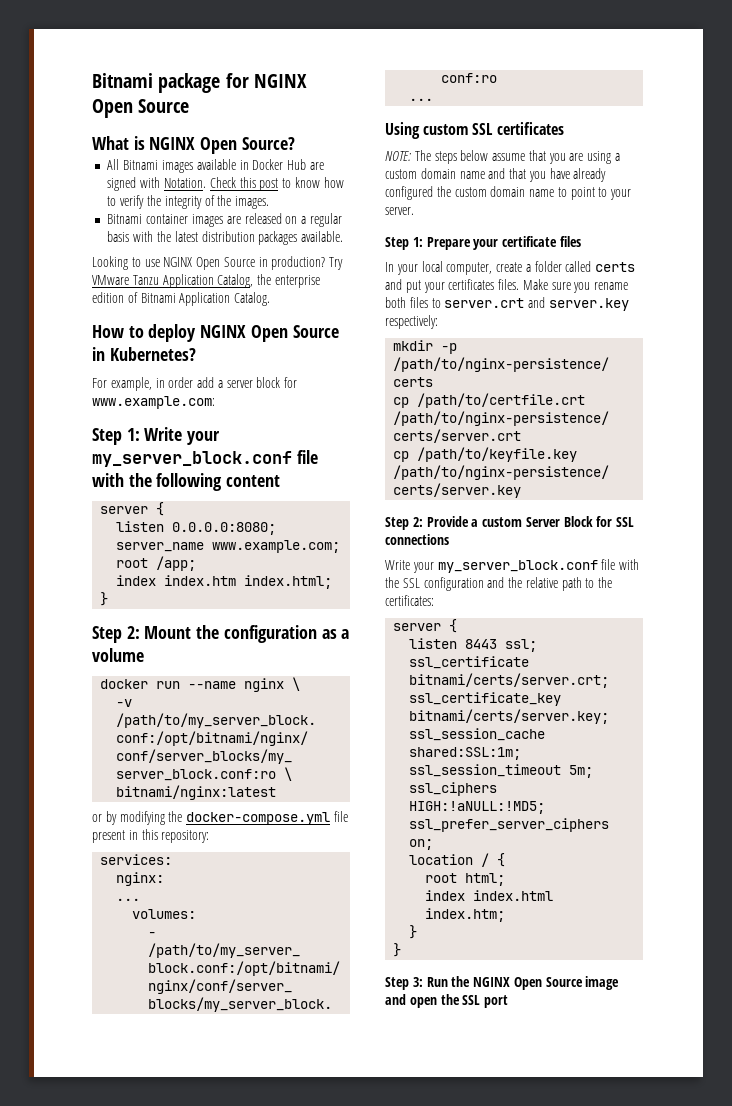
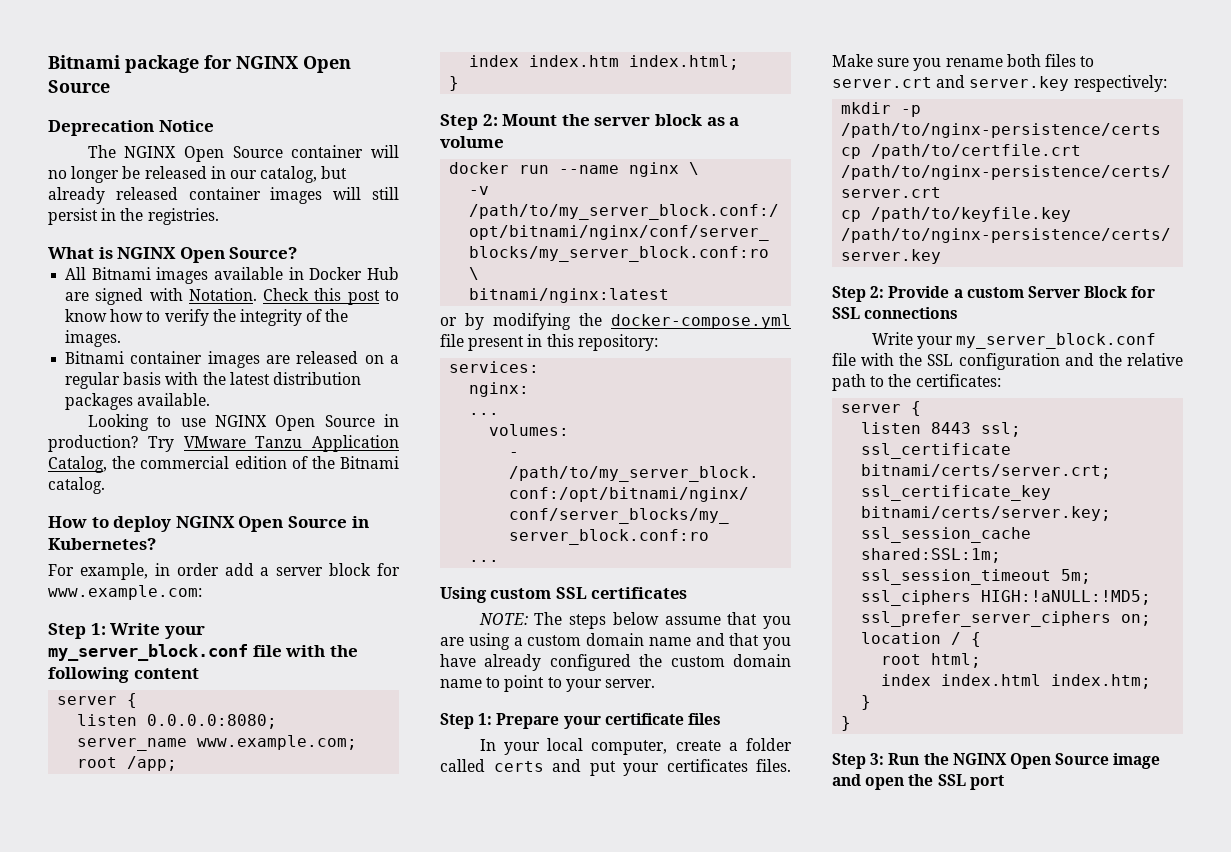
(190, 106) none -> [48,120,214,136] [87,145,399,162] [48,166,348,183] [48,187,400,204] [48,208,219,225] // Deprecation Notice // The NGINX Open Source container will no longer be released in our catalog, but already released container images will still persist in the registries.
[274,275,320,288] enterprise -> [140,456,230,469] commercial
[140,292,271,306] Bitnami Application Catalog. -> [311,456,399,469] [48,477,105,494] the Bitnami catalog.
[223,625,317,643] configuration -> [594,114,702,126] server block

